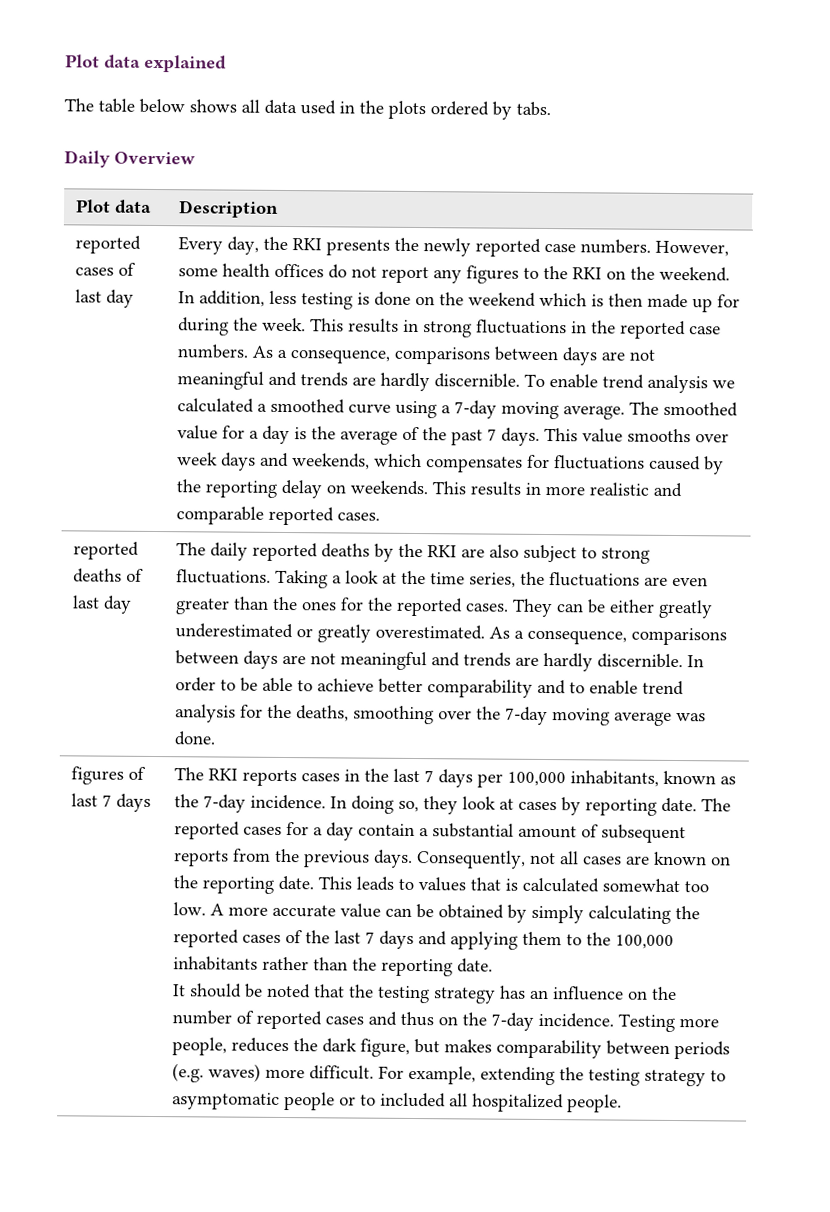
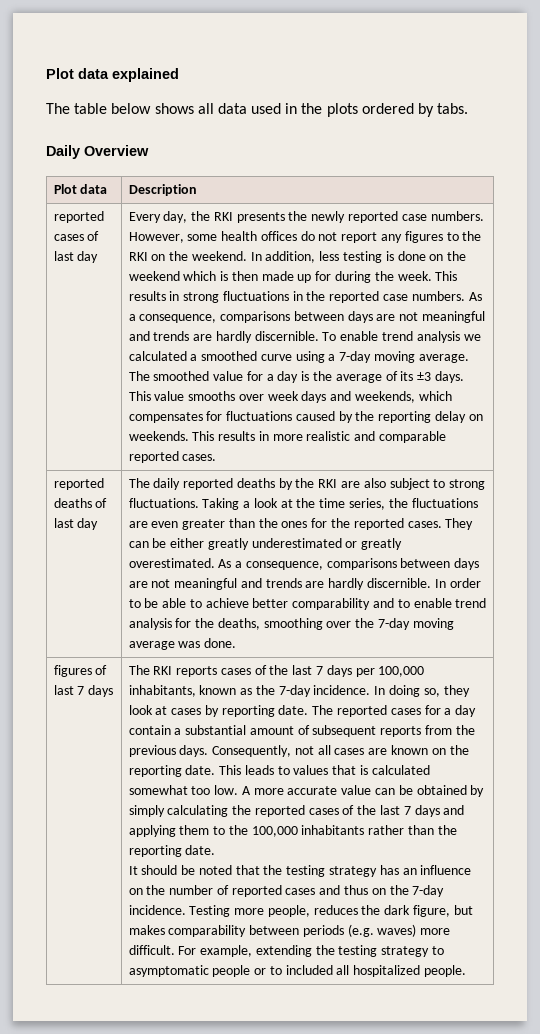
[421,427,497,446] the past 7 -> [400,371,432,381] its ±3
[343,769,360,782] in -> [254,665,267,675] of

